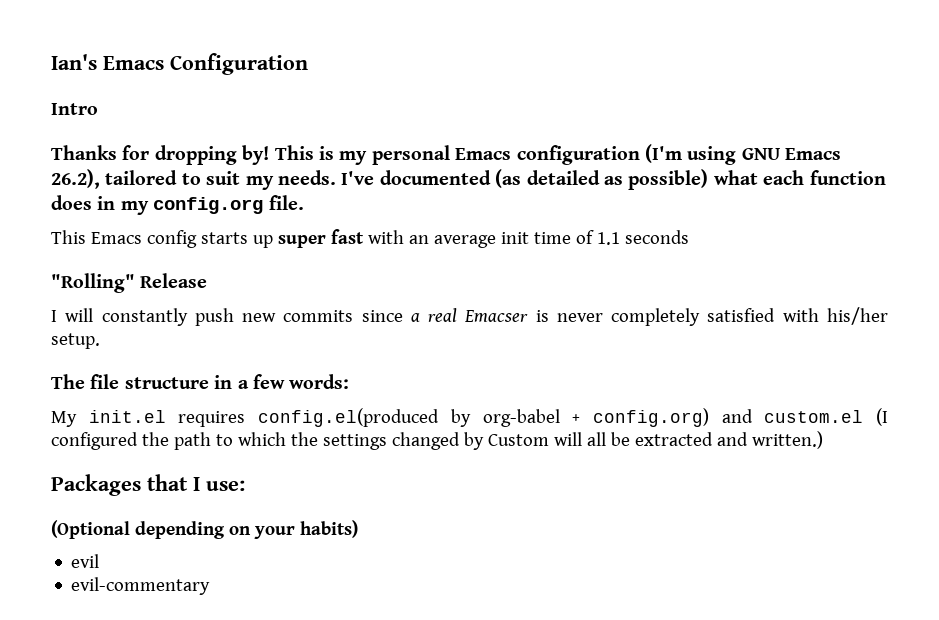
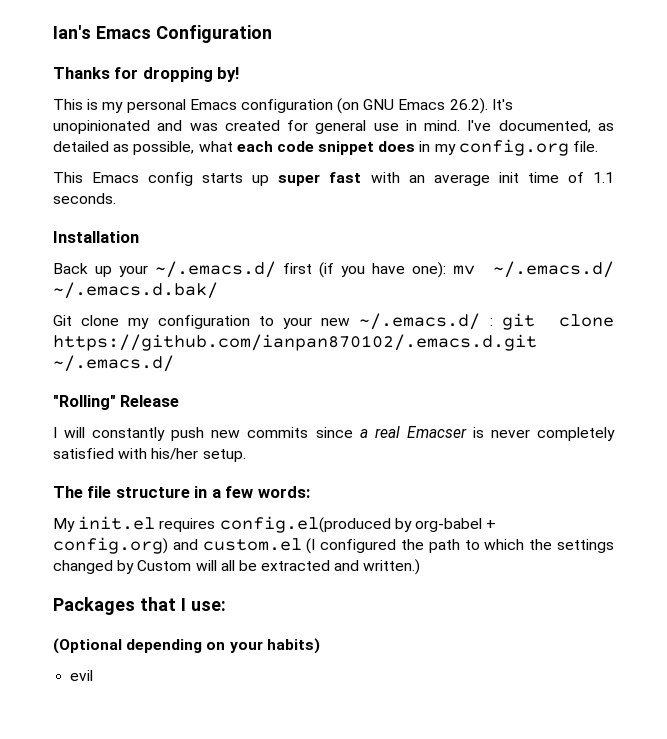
[51,103,98,115] // Intro -> (272, 34) none
(270, 155) none -> (240, 74) //
[644,144,842,165] [51,169,522,190] (I'm using GNU Emacs 26.2), tailored to suit my needs. I've documented (as -> [337,98,513,114] [53,120,614,134] (on GNU Emacs 26.2). It's unopinionated and was created for general use in mind. I've documented, as
[628,169,709,190] possible) -> [133,141,195,155] possible,
[809,170,886,185] function -> [276,141,375,155] code snippet
[624,230,689,244] seconds -> [53,193,116,204] [53,231,139,243] [53,261,614,278] [53,282,218,299] [53,313,614,330] [53,334,537,351] [53,355,174,372] seconds. // Installation // Back up your ~/.emacs.d/ first (if you have one): mv ~/.emacs.d/ ~/.emacs.d.bak/ // Git clone my configuration to your new ~/.emacs.d/ : git clone https://github.com/ianpan870102/.emacs.d.git ~/.emacs.d/
[71,577,211,595] // evil-commentary -> (94, 675) none

